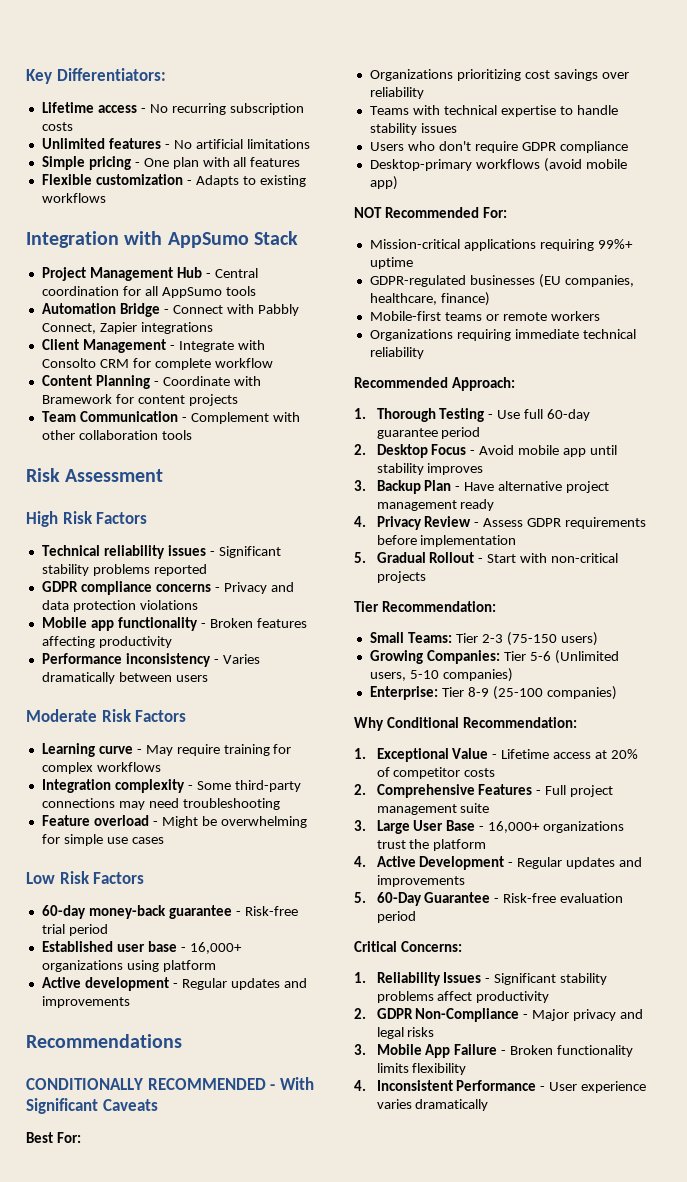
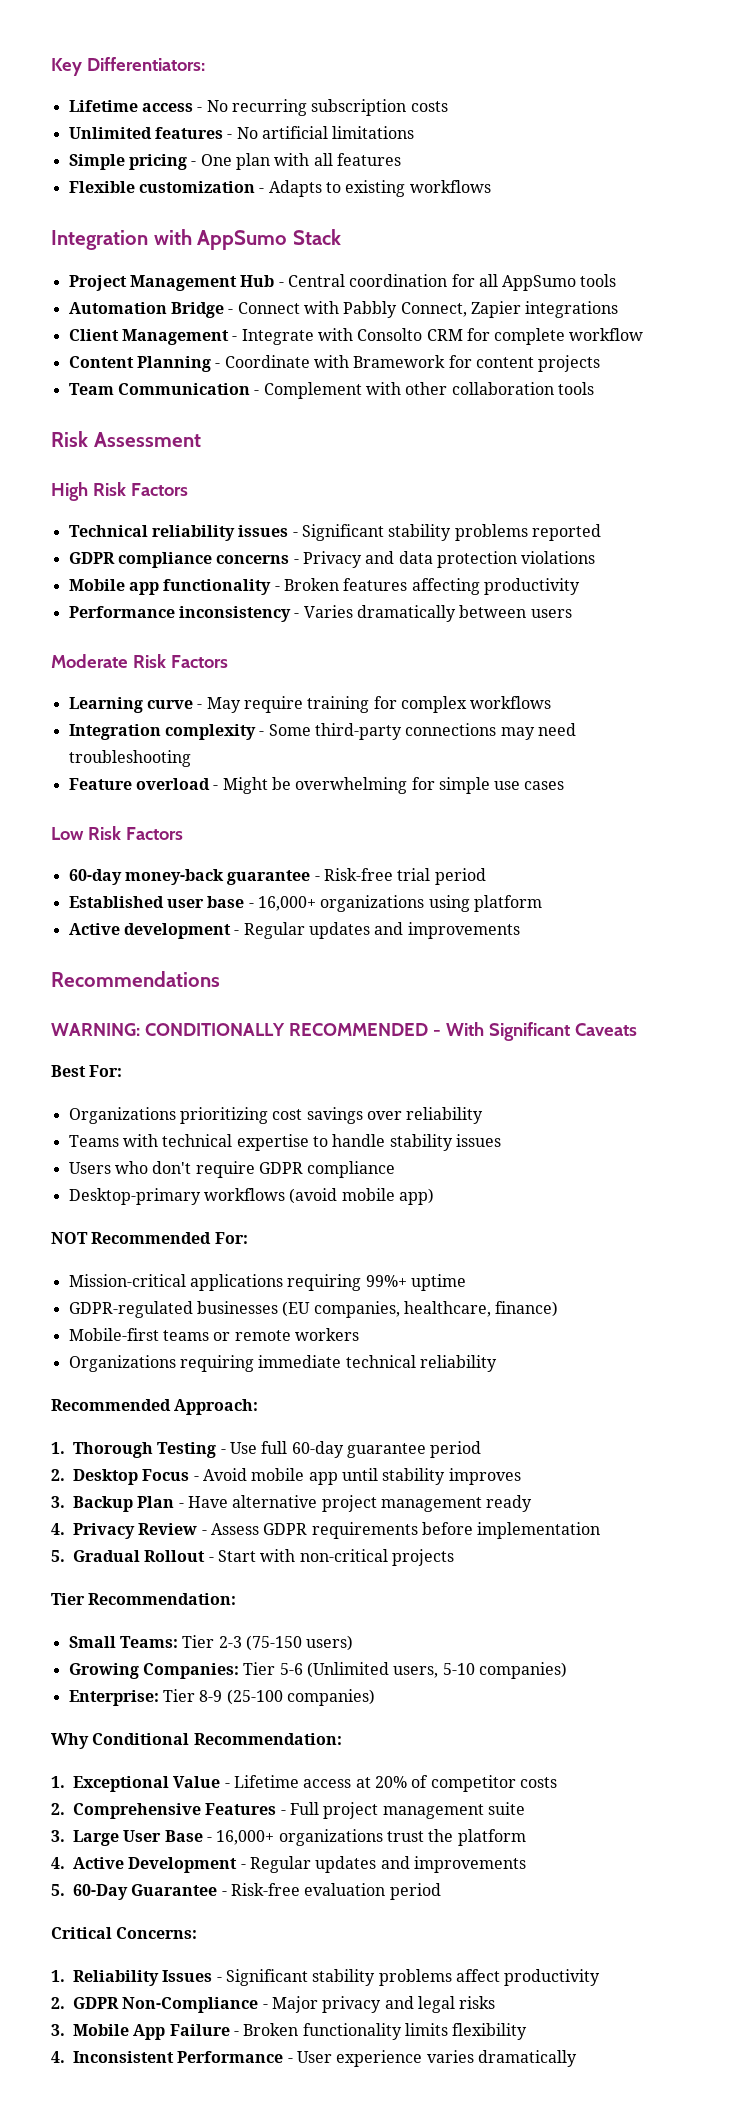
(182, 1041) none -> [51,1023,140,1036] WARNING:

